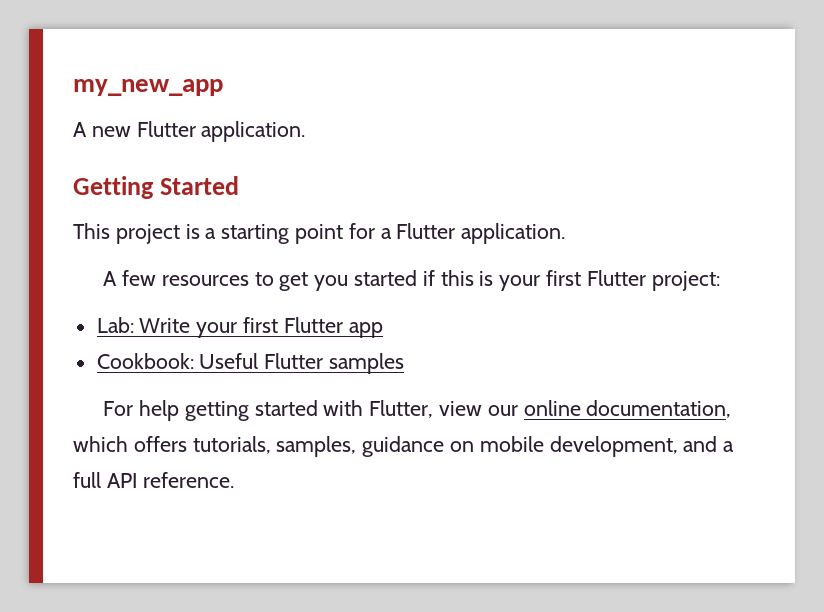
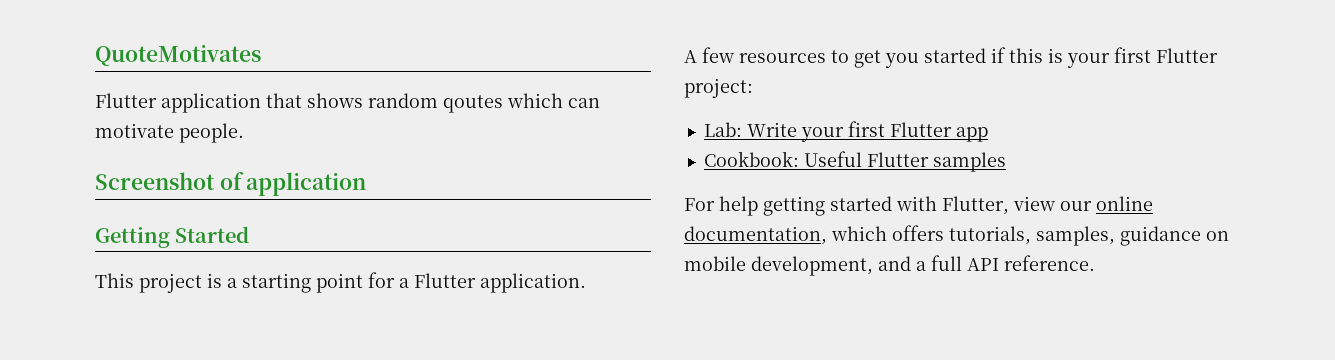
[73,79,223,96] [73,121,306,142] my_new_app // A new Flutter application. -> [95,44,261,66] [95,93,600,113] [95,123,244,143] [95,172,367,196] QuoteMotivates // Flutter application that shows random qoutes which can motivate people. // Screenshot of application

